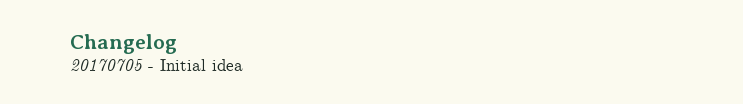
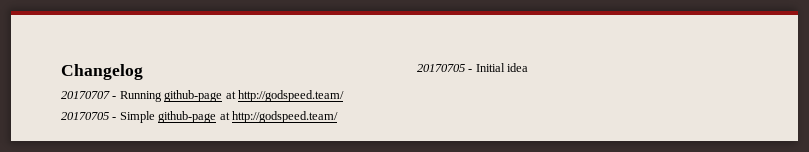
(177, 44) none -> [61,90,344,102] [61,111,338,123] // 20170707 - Running github-page at http://godspeed.team/ // 20170705 - Simple github-page at http://godspeed.team/

